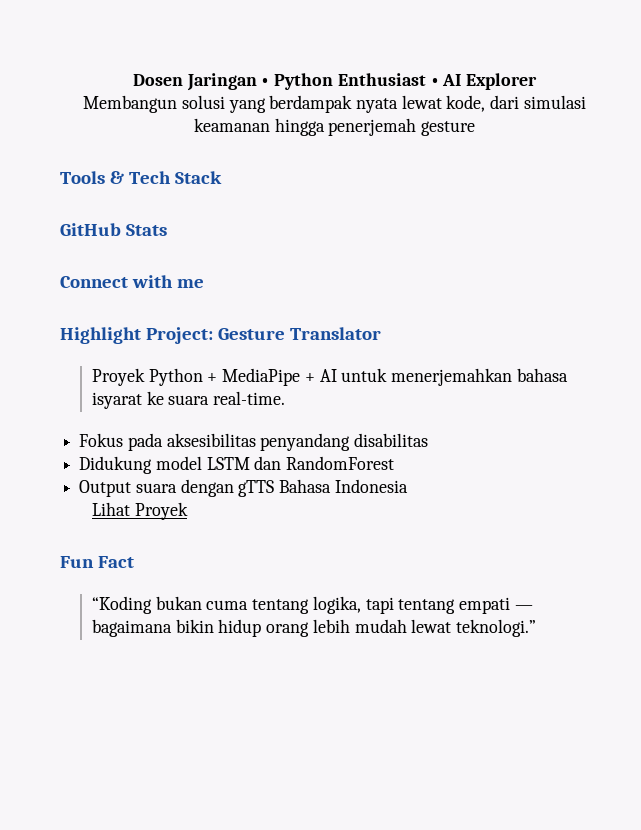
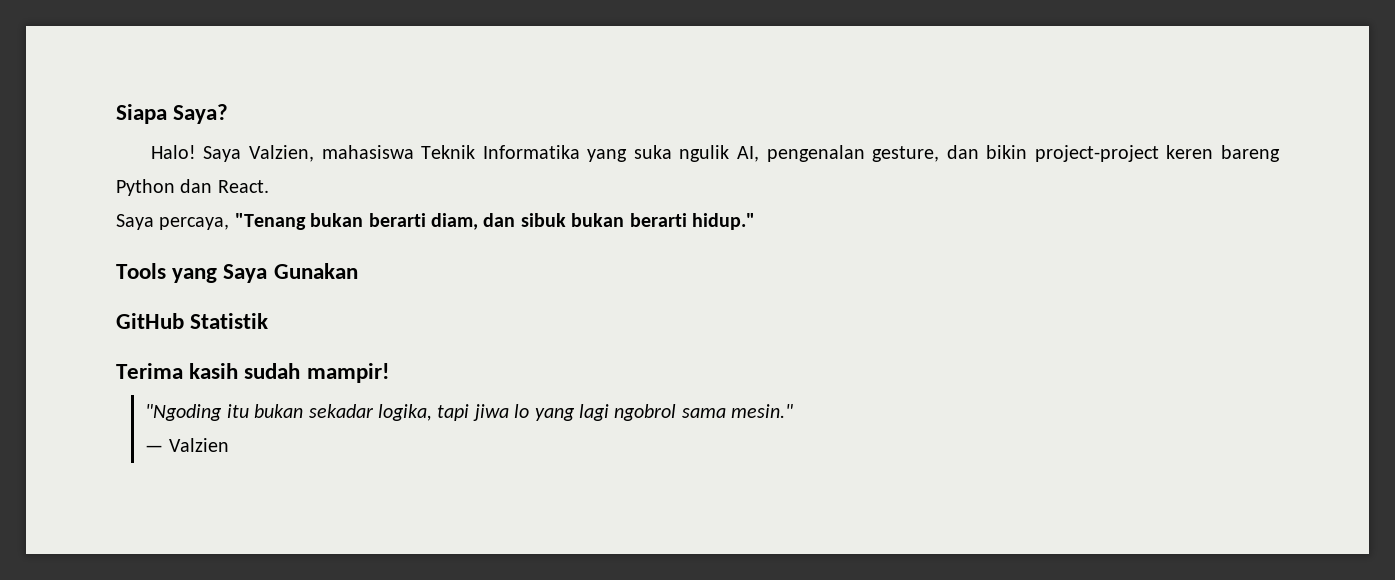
[132,73,538,91] [83,95,586,113] [193,118,476,136] [60,171,223,184] [60,223,168,236] [60,275,205,288] [60,327,382,344] [91,368,568,386] [91,391,286,409] [79,433,429,451] [79,456,395,474] [79,479,408,497] [91,502,188,520] [60,556,135,568] [91,596,533,614] [91,619,536,637] Dosen Jaringan • Python Enthusiast • AI Explorer // Membangun solusi yang berdampak nyata lewat kode, dari simulasi keamanan hingga penerjemah gesture // Tools & Tech Stack // GitHub Stats // Connect with me // Highlight Project: Gesture Translator // Proyek Python + MediaPipe + AI untuk menerjemahkan bahasa isyarat ke suara real-time. // Fokus pada aksesibilitas penyandang disabilitas // Didukung model LSTM dan RandomForest // Output suara dengan gTTS Bahasa Indonesia // Lihat Proyek // Fun Fact // “Koding bukan cuma tentang logika, tapi tentang empati — bagaimana bikin hidup orang lebih mudah lewat teknologi.” -> [116,104,229,124] [150,145,1280,162] [116,179,269,196] [116,213,755,230] [116,263,358,283] [116,313,269,329] [116,363,389,383] [145,404,794,421] [145,438,229,452] Siapa Saya? // Halo! Saya Valzien, mahasiswa Teknik Informatika yang suka ngulik AI, pengenalan gesture, dan bikin project-project keren bareng Python dan React. // Saya percaya, "Tenang bukan berarti diam, dan sibuk bukan berarti hidup." // Tools yang Saya Gunakan // GitHub Statistik // Terima kasih sudah mampir! // "Ngoding itu bukan sekadar logika, tapi jiwa lo yang lagi ngobrol sama mesin." // — Valzien

